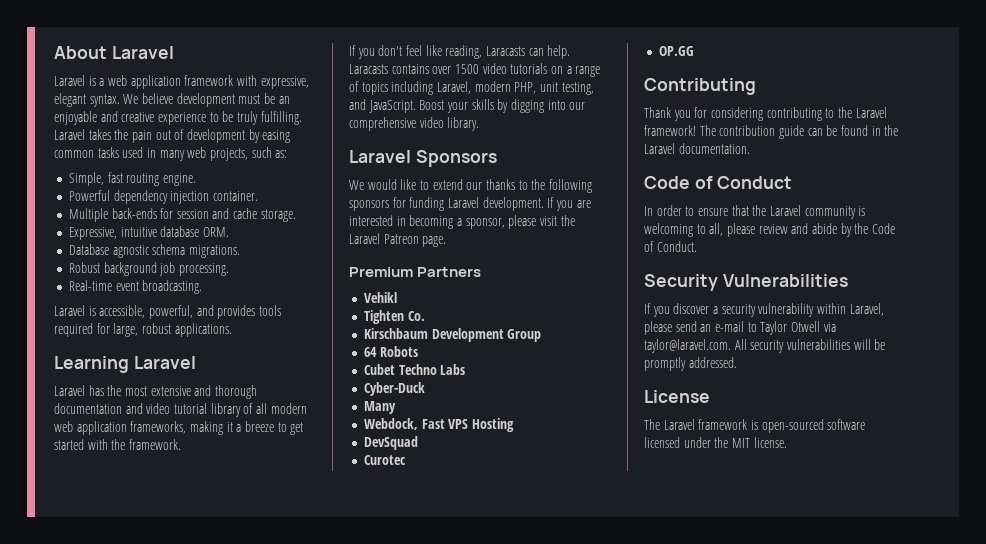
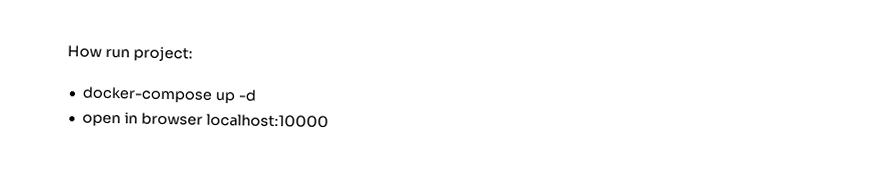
[54,46,174,59] [54,75,309,89] [54,93,290,107] [54,111,302,125] [54,129,291,143] [54,147,288,161] [68,172,196,186] [68,190,258,204] [68,208,296,222] [68,226,229,240] [68,244,240,258] [68,262,229,276] [68,280,203,294] [54,305,281,319] [54,323,232,337] [54,356,196,373] [54,385,257,399] [54,403,307,417] [54,421,304,435] [54,439,181,450] [349,45,571,59] [349,63,601,77] [349,81,594,95] [349,99,586,113] [349,117,480,131] [349,150,497,167] [349,179,592,193] [349,197,591,211] [349,215,575,229] [349,233,447,247] [349,267,482,277] [363,292,397,303] [363,310,425,324] [363,328,542,342] [363,346,418,357] [363,364,466,375] [363,382,425,396] [363,401,396,414] [363,418,514,432] [363,436,418,450] [363,455,405,465] [658,46,694,56] [644,78,756,95] [644,107,887,121] [644,125,899,139] [644,143,750,154] [644,176,793,189] [644,205,866,219] [644,223,895,237] [644,241,697,252] [644,274,848,291] [644,303,884,317] [644,321,836,335] [644,339,886,353] [644,357,737,371] [644,390,710,403] [644,419,866,433] [644,437,787,448] About Laravel // Laravel is a web application framework with expressive, elegant syntax. We believe development must be an enjoyable and creative experience to be truly fulfilling. Laravel takes the pain out of development by easing common tasks used in many web projects, such as: // Simple, fast routing engine. // Powerful dependency injection container. // Multiple back-ends for session and cache storage. // Expressive, intuitive database ORM. // Database agnostic schema migrations. // Robust background job processing. // Real-time event broadcasting. // Laravel is accessible, powerful, and provides tools required for large, robust applications. // Learning Laravel // Laravel has the most extensive and thorough documentation and video tutorial library of all modern web application frameworks, making it a breeze to get started with the framework. // If you don't feel like reading, Laracasts can help. Laracasts contains over 1500 video tutorials on a range of topics including Laravel, modern PHP, unit testing, and JavaScript. Boost your skills by digging into our comprehensive video library. // Laravel Sponsors // We would like to extend our thanks to the following sponsors for funding Laravel development. If you are interested in becoming a sponsor, please visit the Laravel Patreon page. // Premium Partners // Vehikl // Tighten Co. // Kirschbaum Development Group // 64 Robots // Cubet Techno Labs // Cyber-Duck // Many // Webdock, Fast VPS Hosting // DevSquad // Curotec // OP.GG // Contributing // Thank you for considering contributing to the Laravel framework! The contribution guide can be found in the Laravel documentation. // Code of Conduct // In order to ensure that the Laravel community is welcoming to all, please review and abide by the Code of Conduct. // Security Vulnerabilities // If you discover a security vulnerability within Laravel, please send an e-mail to Taylor Otwell via taylor@laravel.com. All security vulnerabilities will be promptly addressed. // License // The Laravel framework is open-sourced software licensed under the MIT license. -> [67,45,193,62] [81,86,257,104] [81,112,329,128] How run project: // docker-compose up -d // open in browser localhost:10000

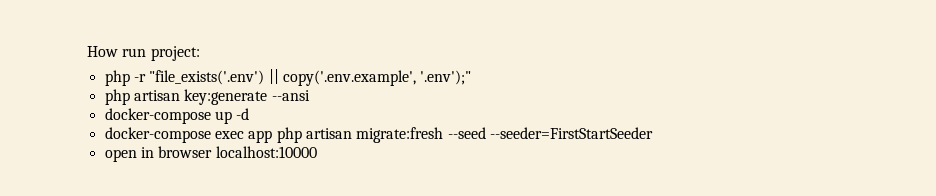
[81,86,257,104] docker-compose up -d -> [104,69,472,86] [104,89,310,105] [104,108,250,124] [104,127,653,143] php -r "file_exists('.env') || copy('.env.example', '.env');" // php artisan key:generate --ansi // docker-compose up -d // docker-compose exec app php artisan migrate:fresh --seed --seeder=FirstStartSeeder

